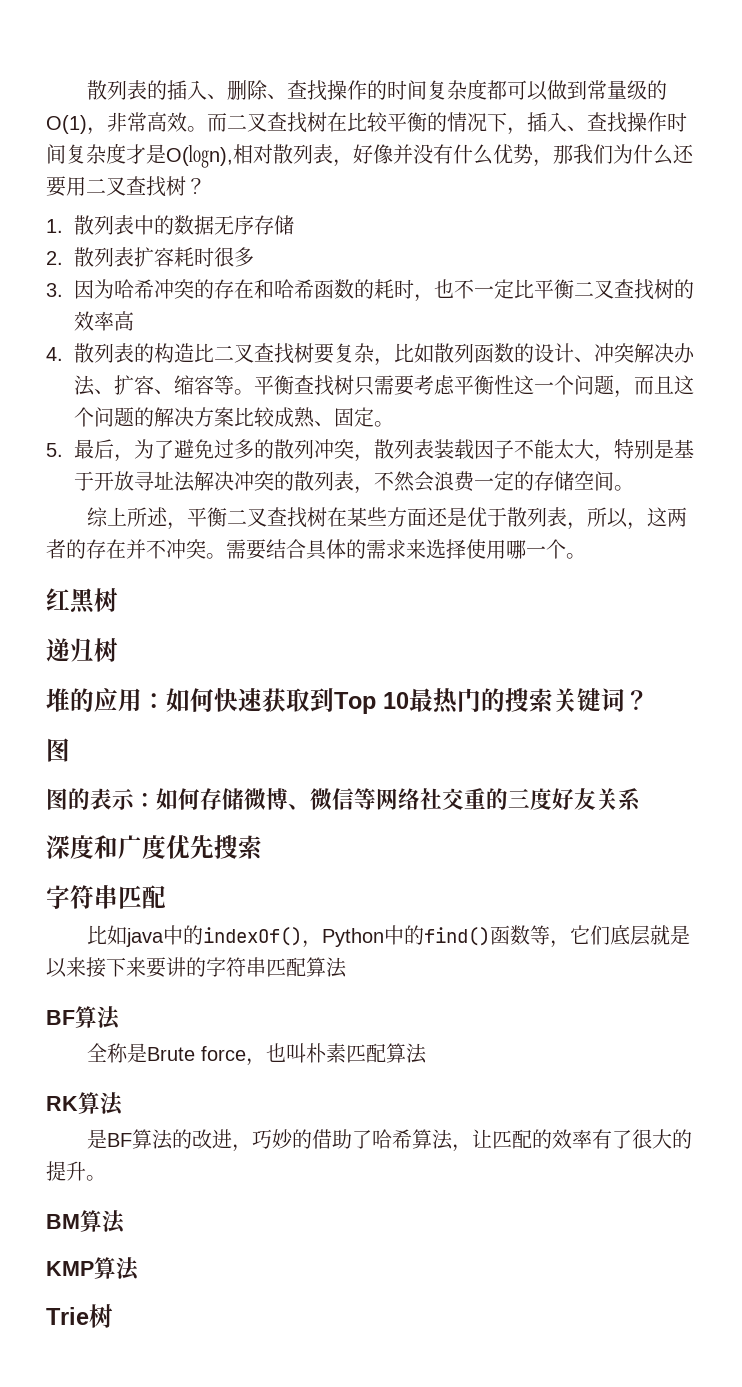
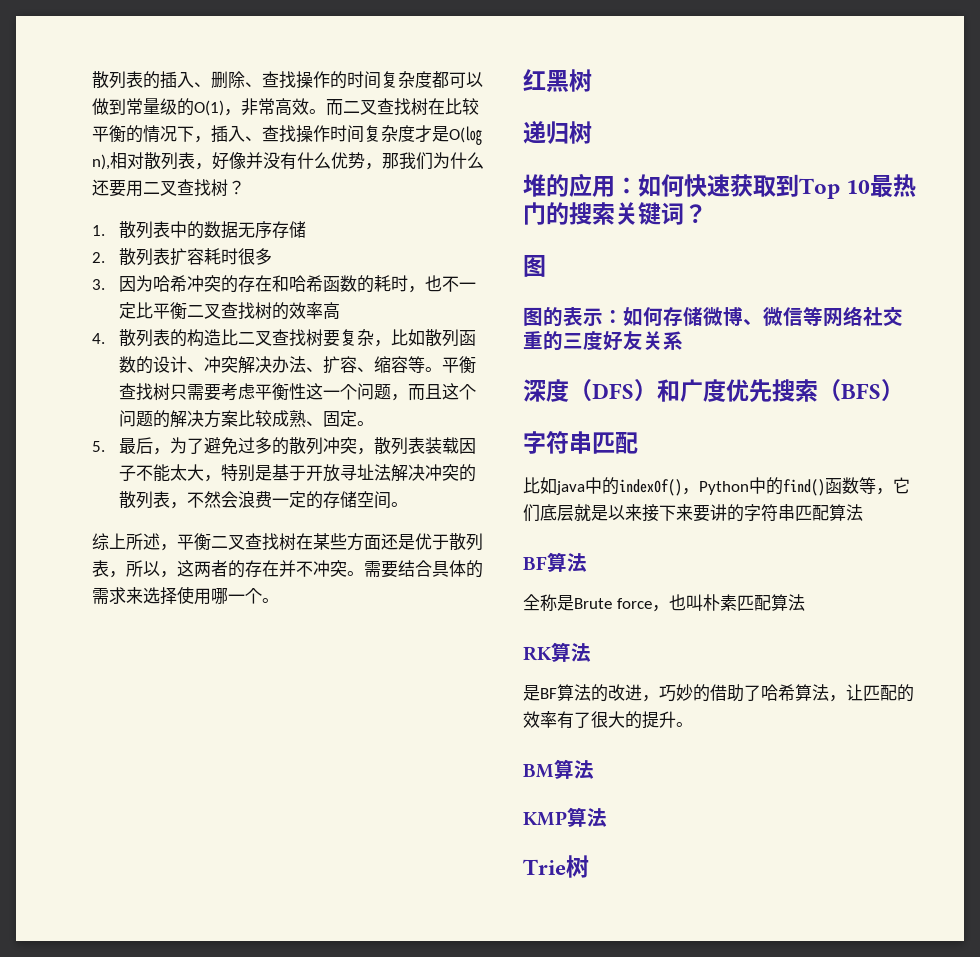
(94, 847) none -> [569,379,657,402] （DFS）
(262, 847) none -> [818,379,904,402] （BFS）

